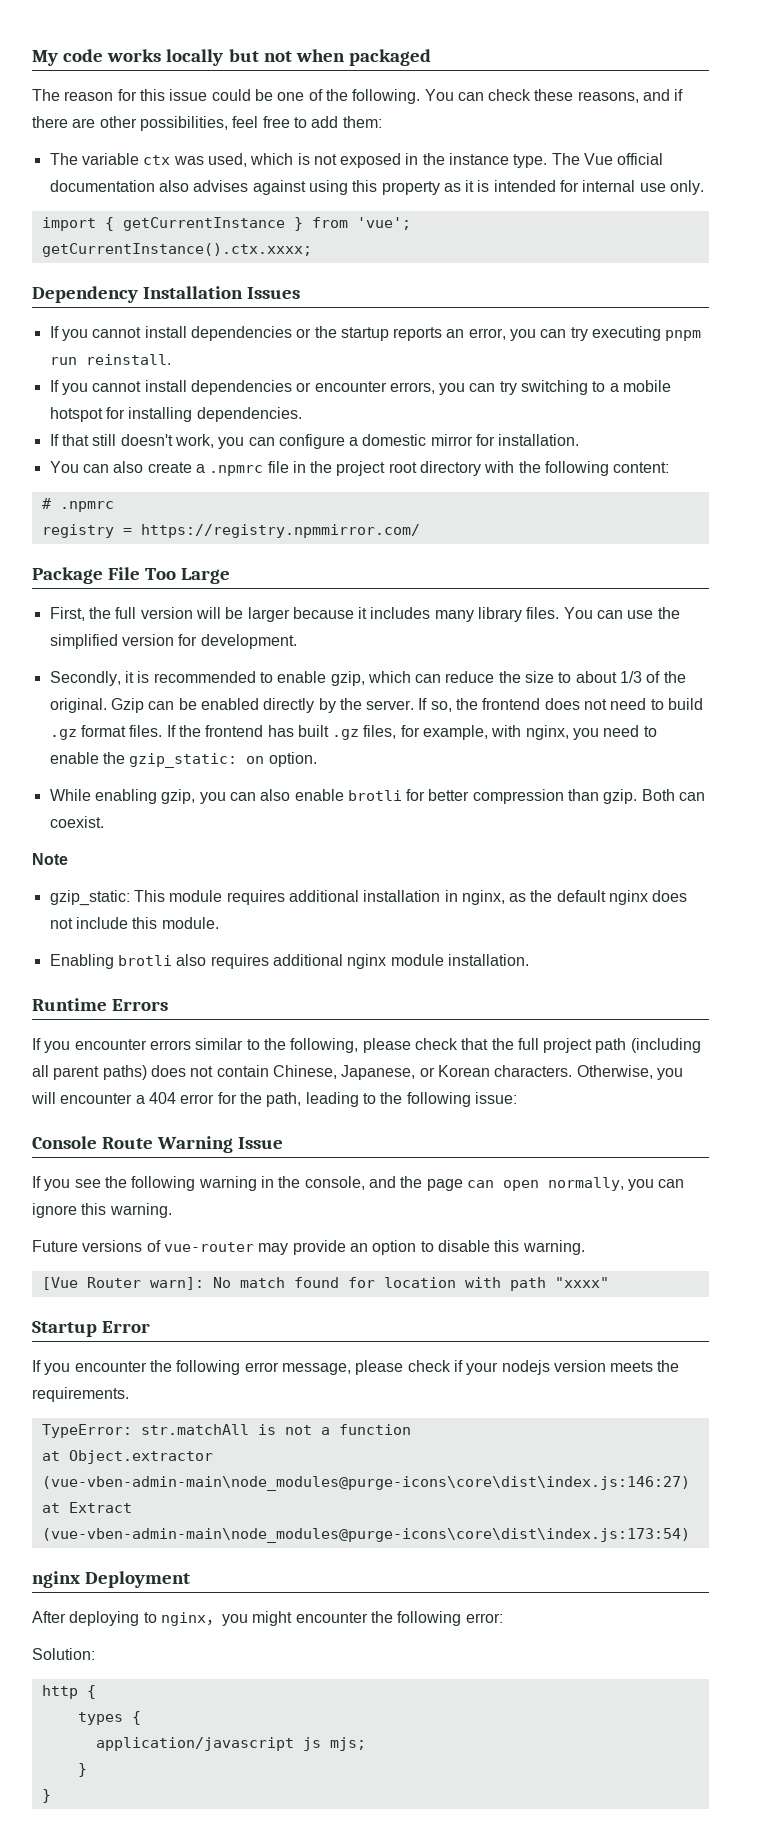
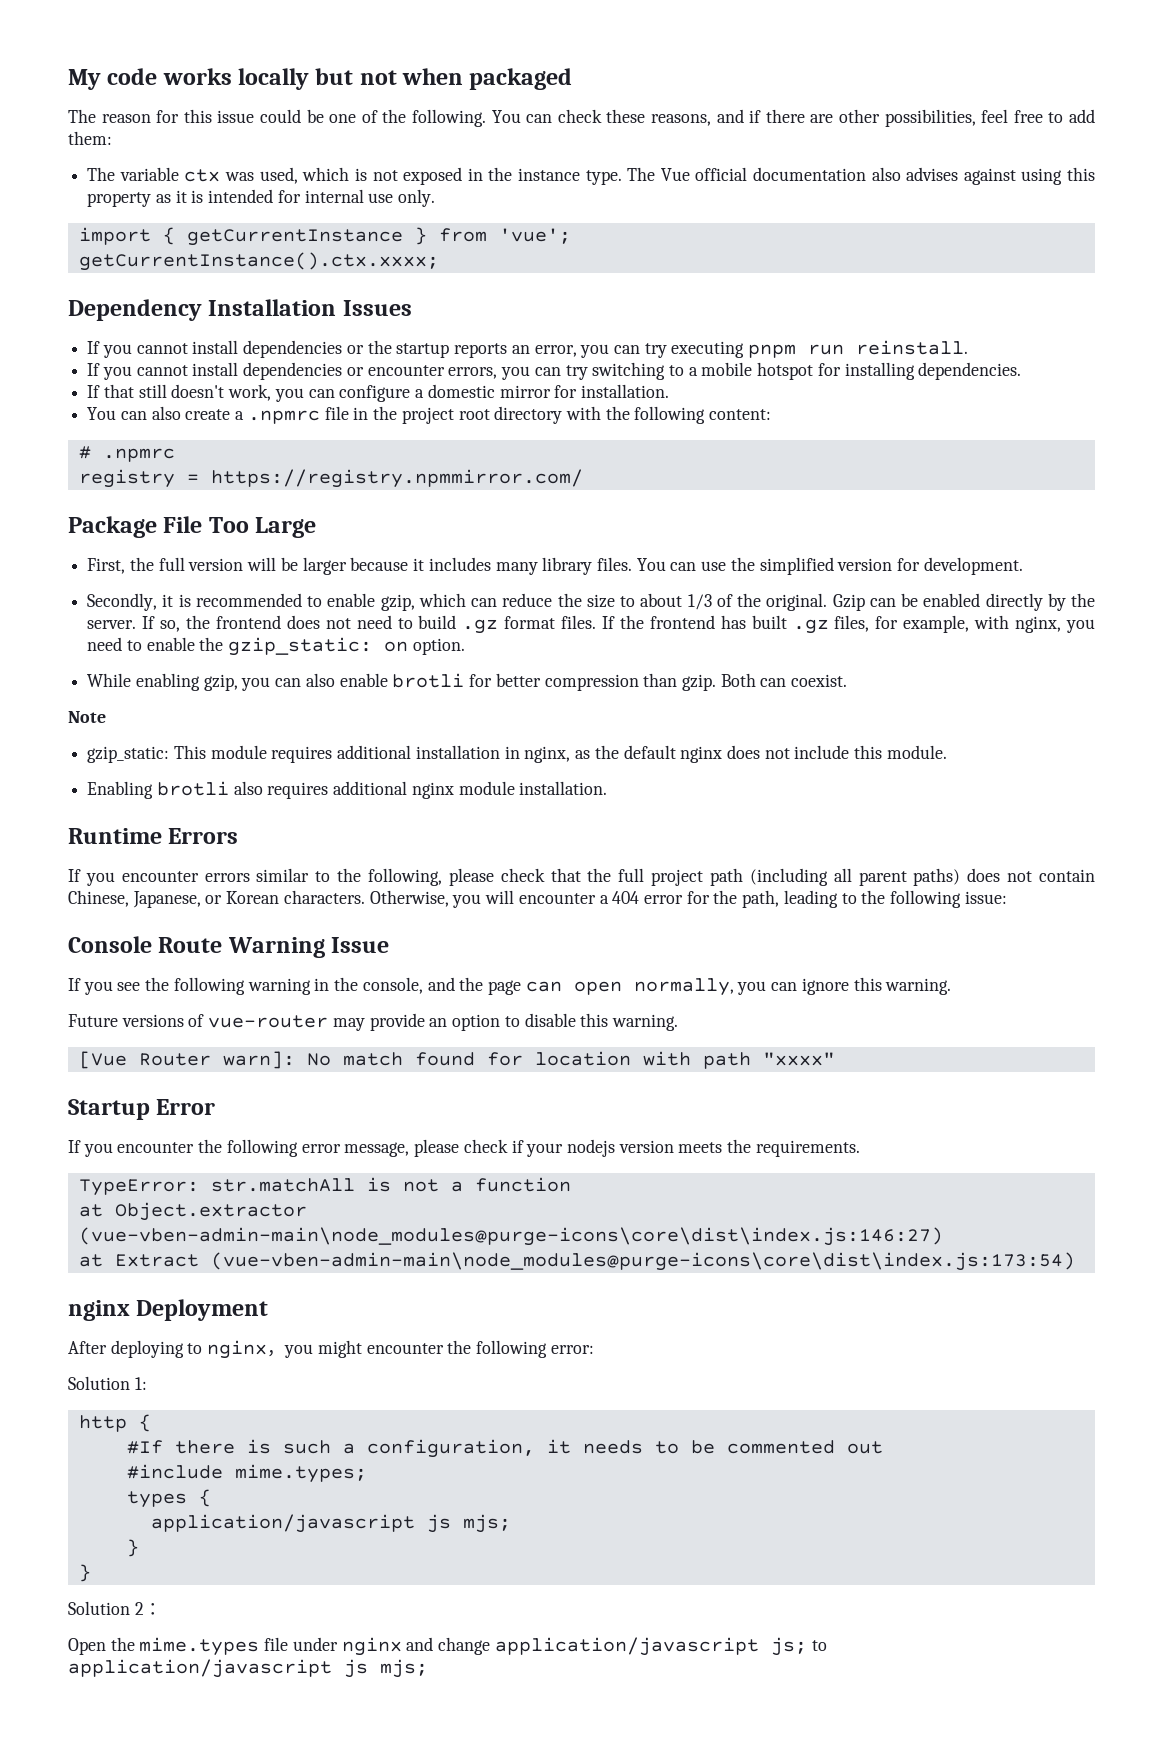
[32,1648,95,1660] Solution: -> [68,1376,147,1390] Solution 1:
(96, 1692) none -> [126,1439,883,1458] [126,1464,367,1483] // #If there is such a configuration, it needs to be commented out // #include mime.types;
(51, 1796) none -> [68,1601,162,1615] [68,1637,827,1656] [68,1659,428,1678] // Solution 2： // Open the mime.types file under nginx and change application/javascript js; to application/javascript js mjs;

